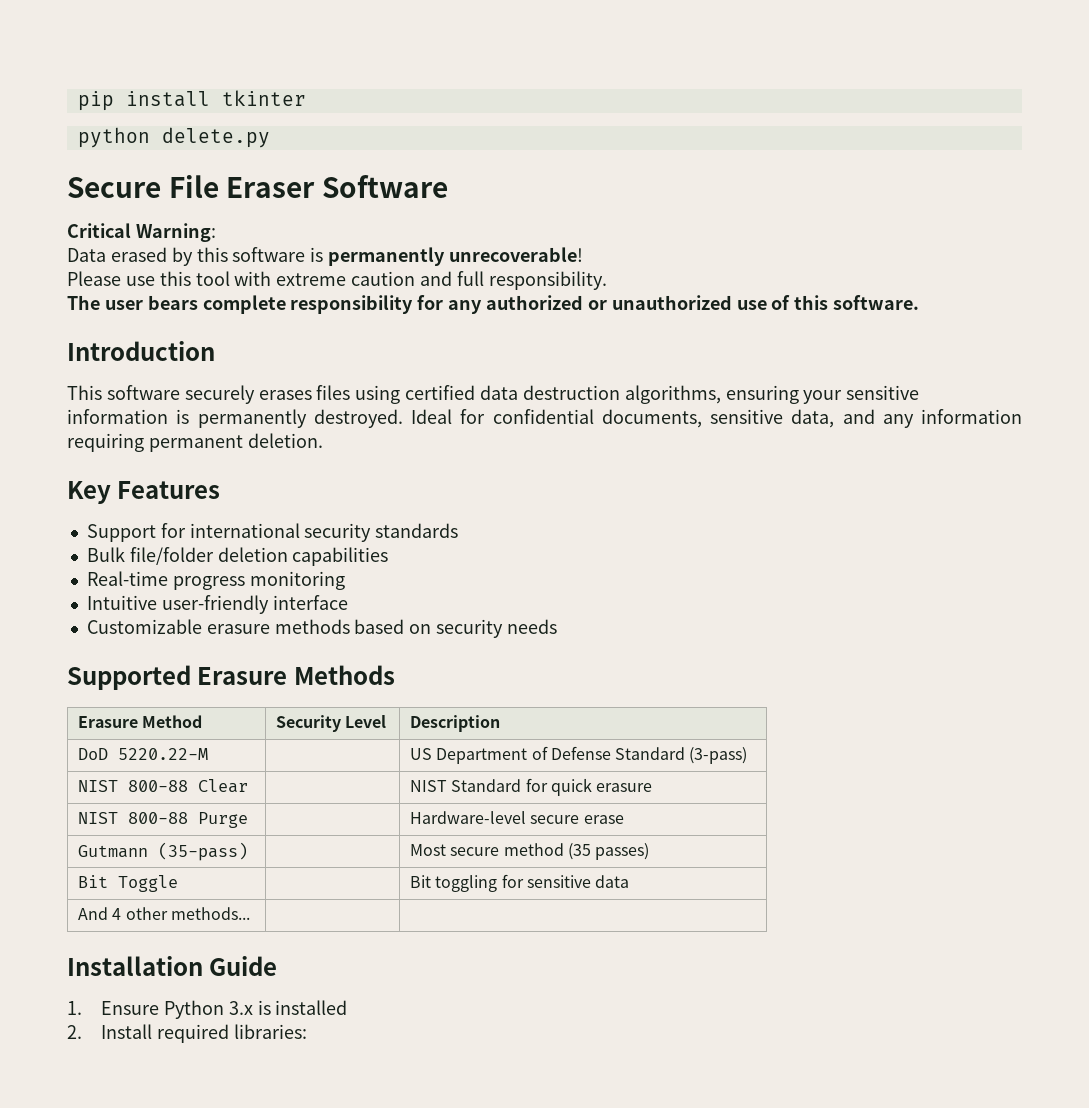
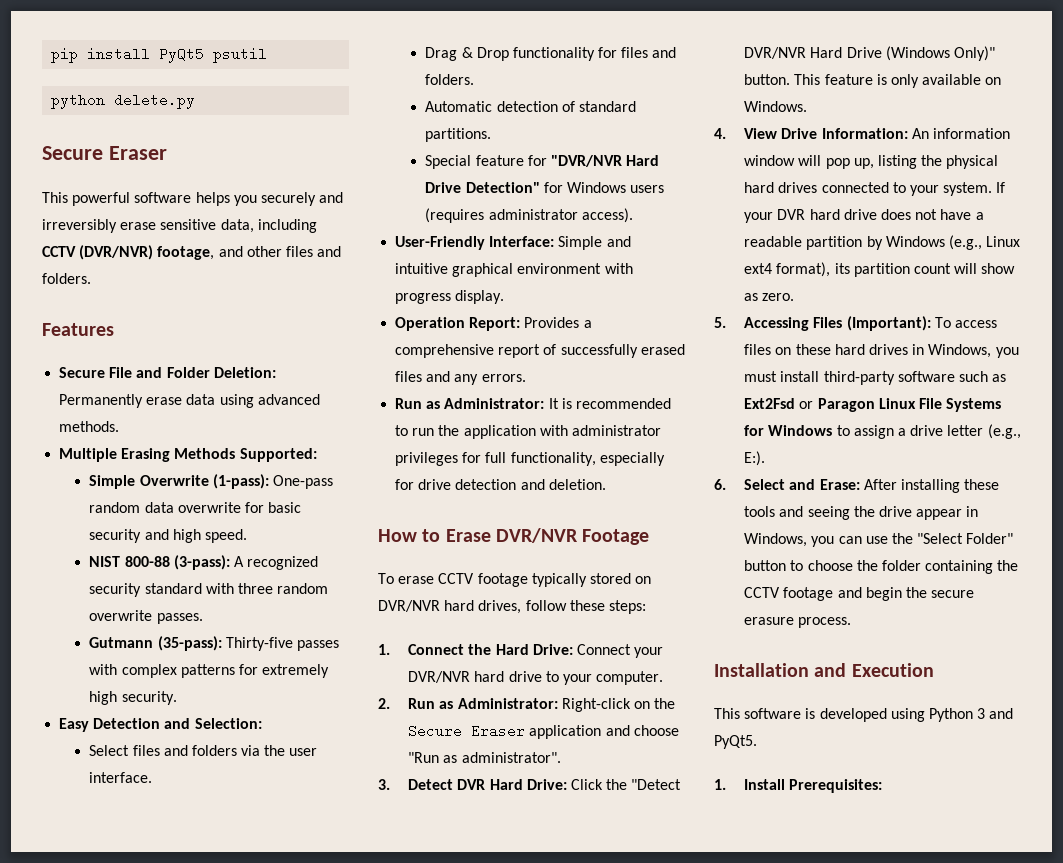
[221,90,306,106] tkinter -> [159,47,268,63] PyQt5 psutil
[168,175,448,198] [67,223,216,242] [67,247,584,266] [67,271,607,290] [67,295,920,314] [67,341,215,361] [67,385,920,404] [67,409,1022,428] [67,433,323,452] [67,481,221,504] [86,523,459,542] [86,547,389,566] [86,571,345,590] [86,595,348,614] [86,619,557,638] [67,665,395,690] [77,715,203,728] [275,715,387,732] [409,715,500,732] [77,748,208,760] [409,746,748,764] [77,779,248,793] [409,778,653,796] [77,812,248,828] [409,811,624,824] [77,842,248,861] [409,843,650,860] [77,875,178,892] [409,874,630,892] [77,907,250,920] [67,956,278,976] [67,1000,348,1019] [67,1024,307,1043] File Eraser Software // Critical Warning: // Data erased by this software is permanently unrecoverable! // Please use this tool with extreme caution and full responsibility. // The user bears complete responsibility for any authorized or unauthorized use of this software. // Introduction // This software securely erases files using certified data destruction algorithms, ensuring your sensitive information is permanently destroyed. Ideal for confidential documents, sensitive data, and any information requiring permanent deletion. // Key Features // Support for international security standards // Bulk file/folder deletion capabilities // Real-time progress monitoring // Intuitive user-friendly interface // Customizable erasure methods based on security needs // Supported Erasure Methods // Erasure Method | Security Level | Description // DoD 5220.22-M | | US Department of Defense Standard (3-pass) // NIST 800-88 Clear | | NIST Standard for quick erasure // NIST 800-88 Purge | | Hardware-level secure erase // Gutmann (35-pass) | | Most secure method (35 passes) // Bit Toggle | | Bit toggling for sensitive data // And 4 other methods... | | // Installation Guide // 1. Ensure Python 3.x is installed // 2. Install required libraries: -> [108,146,167,160] [42,192,344,206] [42,219,317,233] [42,245,342,260] [42,273,91,284] [42,323,114,336] [59,367,276,378] [59,394,320,408] [59,421,120,432] [59,448,317,462] [89,474,333,489] [89,502,302,513] [89,529,247,543] [89,555,319,570] [89,583,329,597] [89,610,203,624] [89,636,339,651] [89,664,330,678] [89,691,177,705] [59,718,262,732] [89,745,318,756] [89,772,153,783] [425,47,677,61] [425,74,475,85] [425,101,636,112] [425,128,492,142] [425,155,660,169] [425,182,665,193] [425,208,633,223] [395,236,631,250] [395,263,633,277] [395,290,505,304] [395,317,592,331] [395,344,685,358] [395,371,526,385] [395,398,671,409] [395,425,661,439] [395,452,665,466] [395,479,606,490] [378,528,650,545] [378,573,652,587] [378,600,646,614] [378,644,664,658] [408,671,664,685] [378,698,676,712] [408,724,679,739] [408,752,561,763] [378,779,682,790] [744,46,996,61] [744,74,1002,88] [744,101,808,112] [714,128,1011,139] [744,155,999,169] [744,182,1006,196] [744,209,984,223] [744,235,1021,250] [744,262,1016,277] [744,293,795,301] [714,316,998,331] [744,344,1019,358] [744,371,1007,385] [744,398,1002,412] [744,424,1021,439] [744,451,766,466] [714,479,1000,493] [744,506,979,520] [744,533,1014,547] [744,560,1019,574] [744,587,975,601] [744,617,852,628] [714,663,934,677] [714,708,1014,722] [714,735,757,749] [714,779,883,793] Eraser // This powerful software helps you securely and irreversibly erase sensitive data, including CCTV (DVR/NVR) footage, and other files and folders. // Features // Secure File and Folder Deletion: Permanently erase data using advanced methods. // Multiple Erasing Methods Supported: // Simple Overwrite (1-pass): One-pass random data overwrite for basic security and high speed. // NIST 800-88 (3-pass): A recognized security standard with three random overwrite passes. // Gutmann (35-pass): Thirty-five passes with complex patterns for extremely high security. // Easy Detection and Selection: // Select files and folders via the user interface. // Drag & Drop functionality for files and folders. // Automatic detection of standard partitions. // Special feature for "DVR/NVR Hard Drive Detection" for Windows users (requires administrator access). // User-Friendly Interface: Simple and intuitive graphical environment with progress display. // Operation Report: Provides a comprehensive report of successfully erased files and any errors. // Run as Administrator: It is recommended to run the application with administrator privileges for full functionality, especially for drive detection and deletion. // How to Erase DVR/NVR Footage // To erase CCTV footage typically stored on DVR/NVR hard drives, follow these steps: // 1. Connect the Hard Drive: Connect your DVR/NVR hard drive to your computer. // 2. Run as Administrator: Right-click on the Secure Eraser application and choose "Run as administrator". // 3. Detect DVR Hard Drive: Click the "Detect DVR/NVR Hard Drive (Windows Only)" button. This feature is only available on Windows. // 4. View Drive Information: An information window will pop up, listing the physical hard drives connected to your system. If your DVR hard drive does not have a readable partition by Windows (e.g., Linux ext4 format), its partition count will show as zero. // 5. Accessing Files (Important): To access files on these hard drives in Windows, you must install third-party software such as Ext2Fsd or Paragon Linux File Systems for Windows to assign a drive letter (e.g., E:). // 6. Select and Erase: After installing these tools and seeing the drive appear in Windows, you can use the "Select Folder" button to choose the folder containing the CCTV footage and begin the secure erasure process. // Installation and Execution // This software is developed using Python 3 and PyQt5. // 1. Install Prerequisites:

